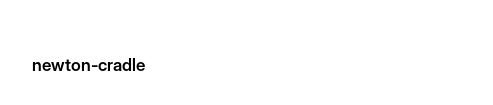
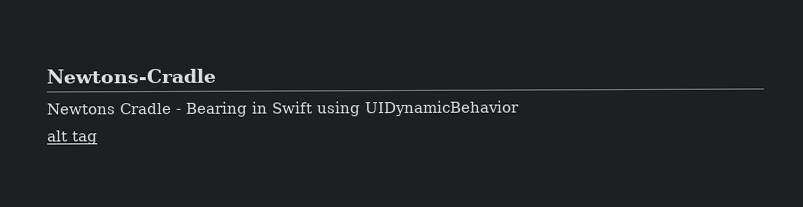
[32,58,145,71] newton-cradle -> [46,68,216,84] [46,100,520,117] [47,130,98,145] Newtons-Cradle // Newtons Cradle - Bearing in Swift using UIDynamicBehavior // alt tag

